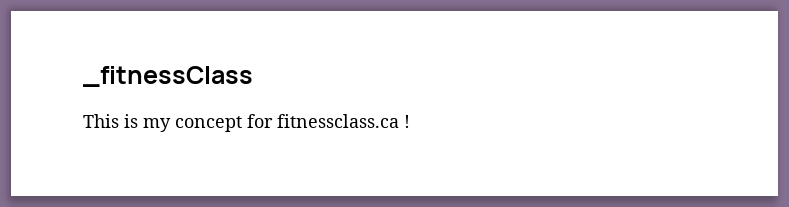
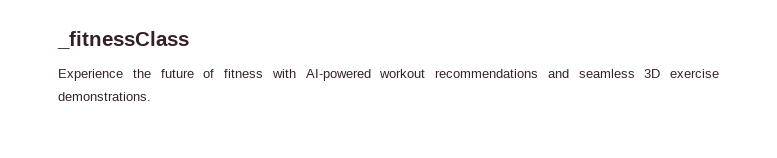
[83,114,410,132] This is my concept for fitnessclass.ca ! -> [58,69,719,81] [58,92,151,101] Experience the future of fitness with AI-powered workout recommendations and seamless 3D exercise demonstrations.

